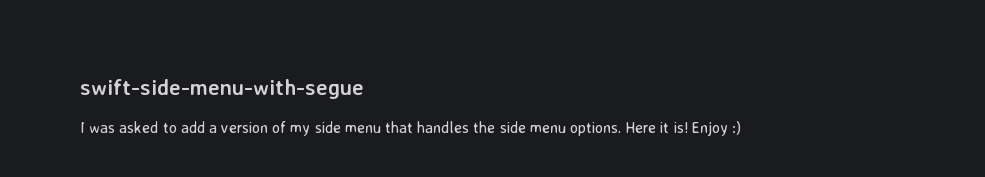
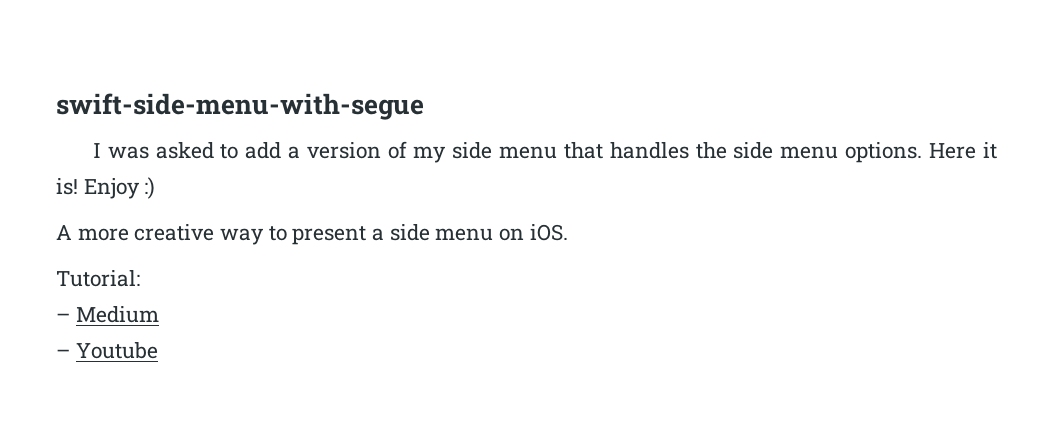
(741, 128) none -> [56,224,568,245] [56,270,140,287] [56,306,159,323] [56,342,158,359] // A more creative way to present a side menu on iOS. // Tutorial: // – Medium // – Youtube

